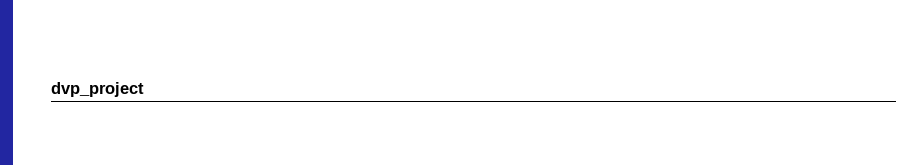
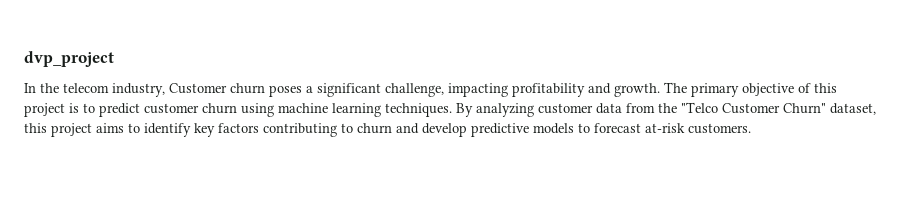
(144, 89) none -> [24,82,837,97] [24,102,876,117] [24,123,751,137] // In the telecom industry, Customer churn poses a significant challenge, impacting profitability and growth. The primary objective of this project is to predict customer churn using machine learning techniques. By analyzing customer data from the "Telco Customer Churn" dataset, this project aims to identify key factors contributing to churn and develop predictive models to forecast at-risk customers.

